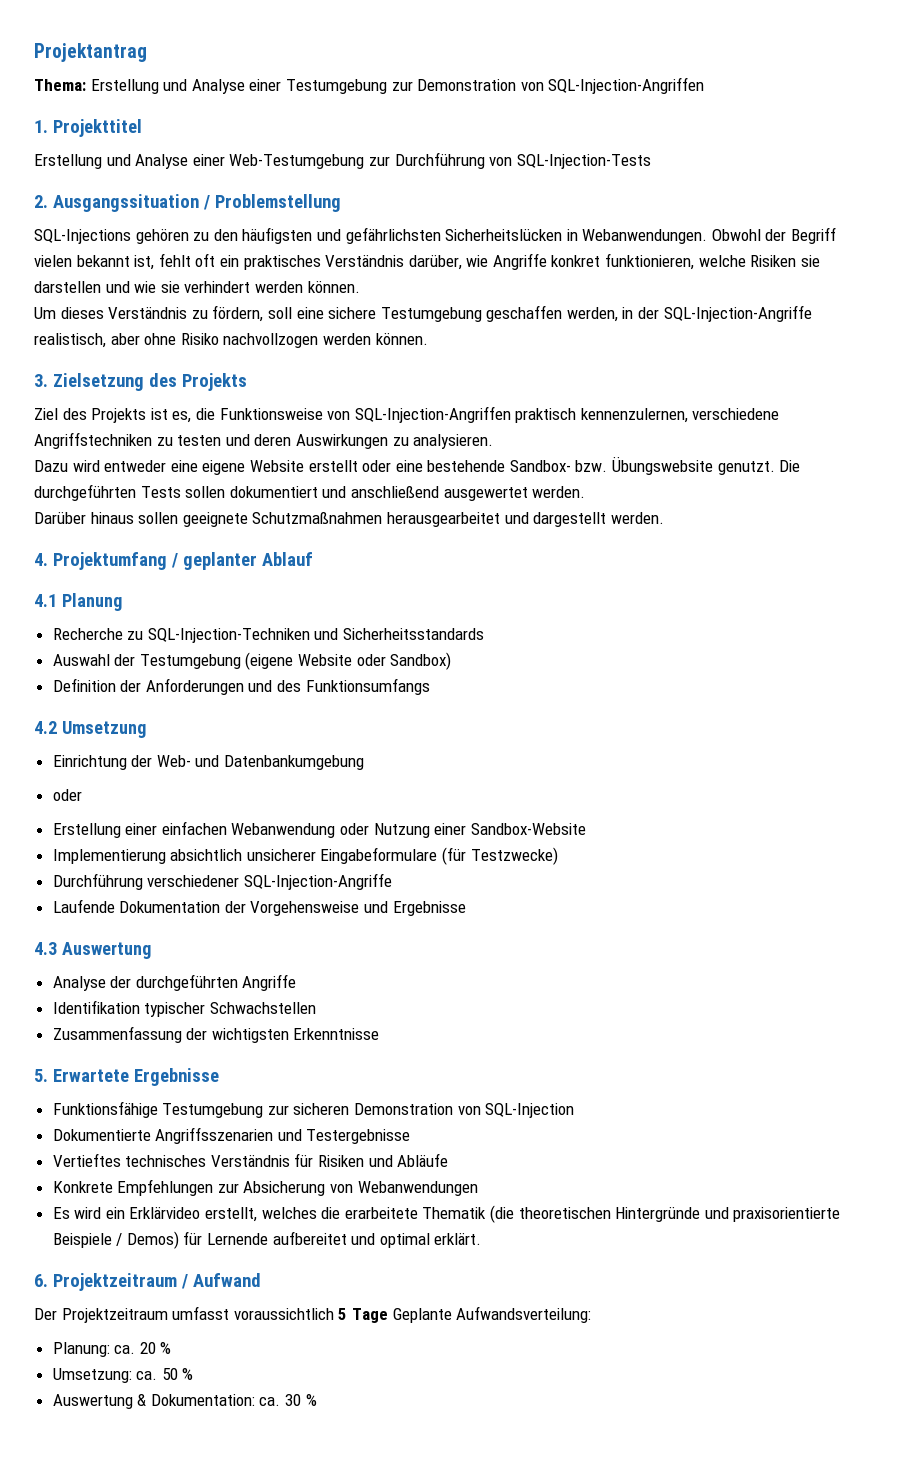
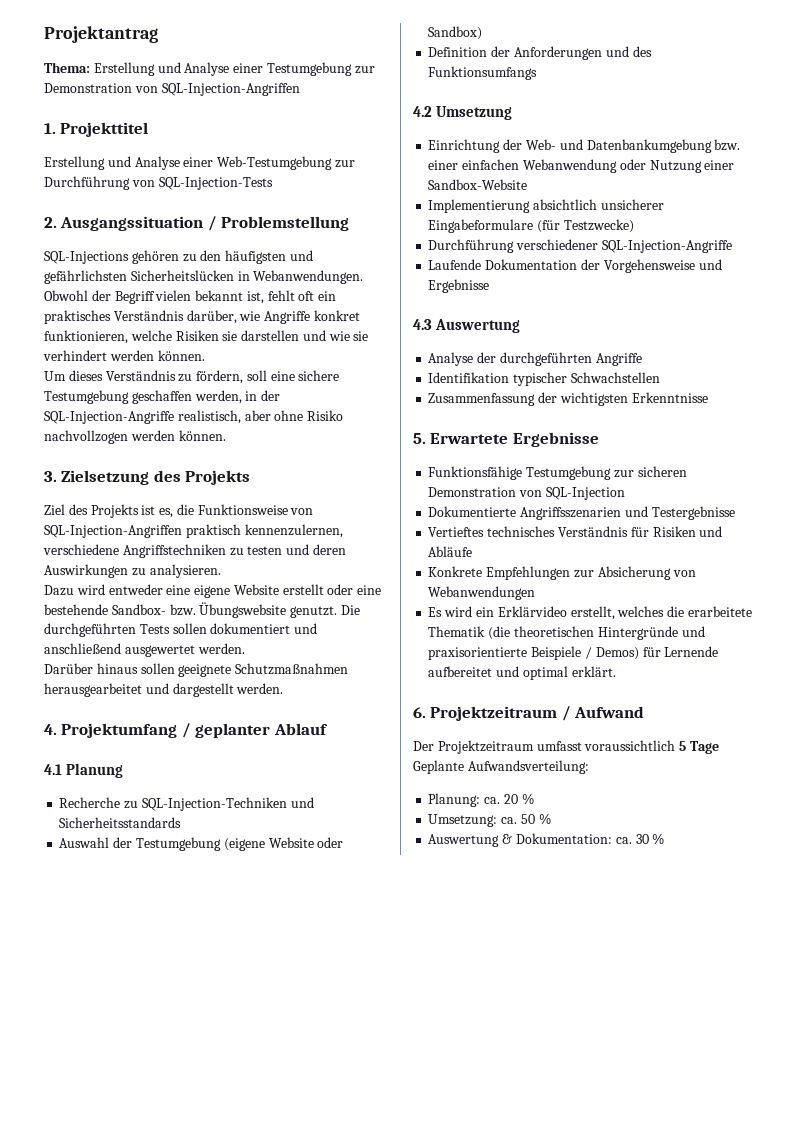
[52,789,82,801] [52,823,121,838] // oder // Erstellung -> [714,139,741,151] bzw.

